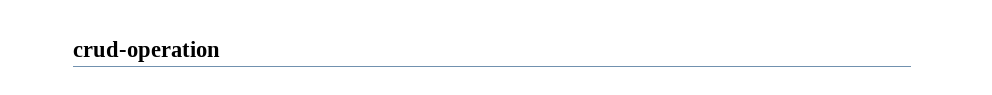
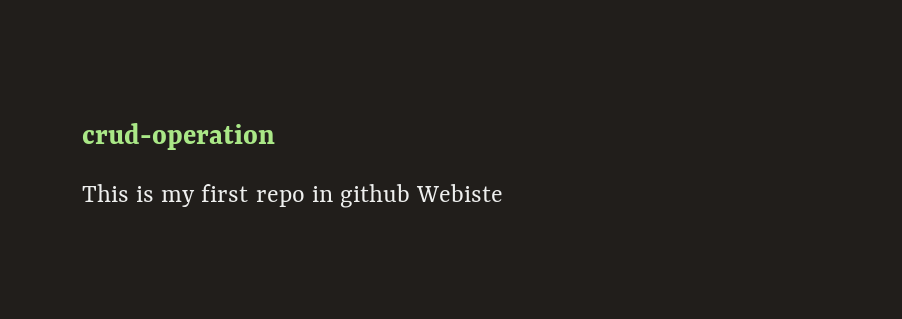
(220, 51) none -> [82,184,504,208] // This is my first repo in github Webiste

